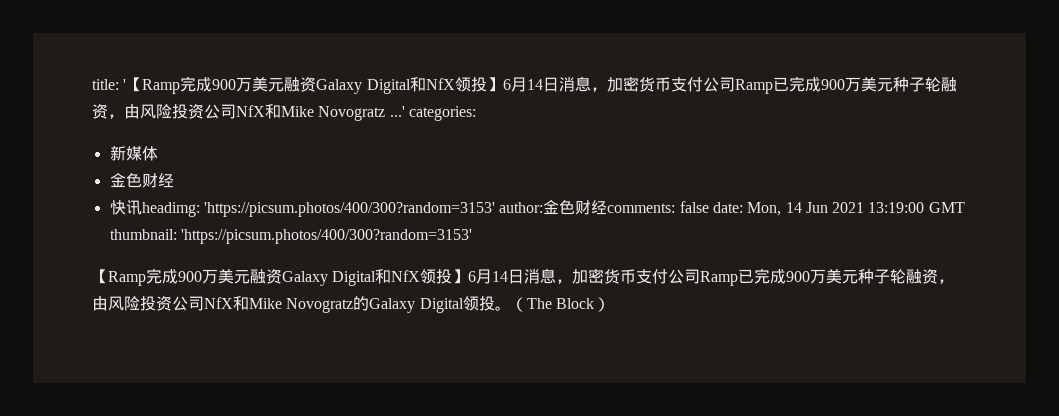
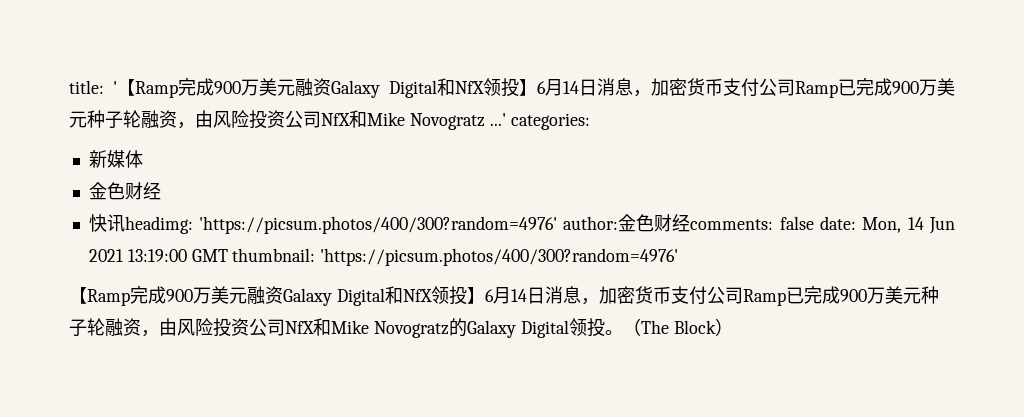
[203,202,495,217] 'https://picsum.photos/400/300?random=3153' -> [199,216,558,234] 'https://picsum.photos/400/300?random=4976'
[180,229,472,244] 'https://picsum.photos/400/300?random=3153' -> [320,248,679,266] 'https://picsum.photos/400/300?random=4976'

